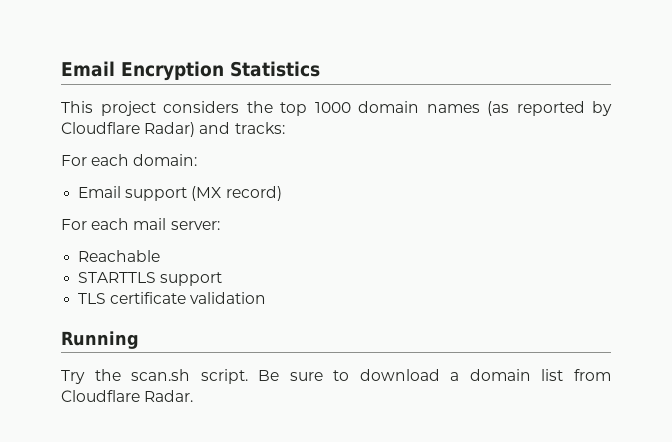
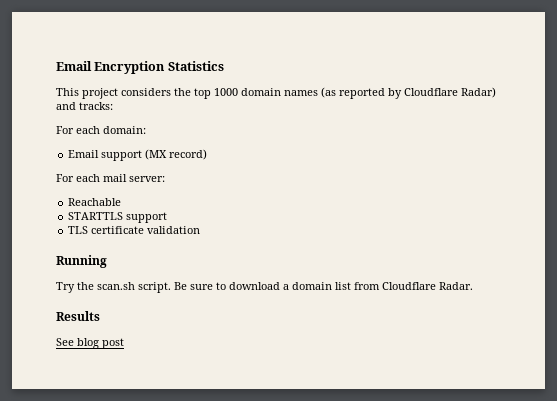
(194, 396) none -> [56,311,100,321] [56,338,124,349] // Results // See blog post

